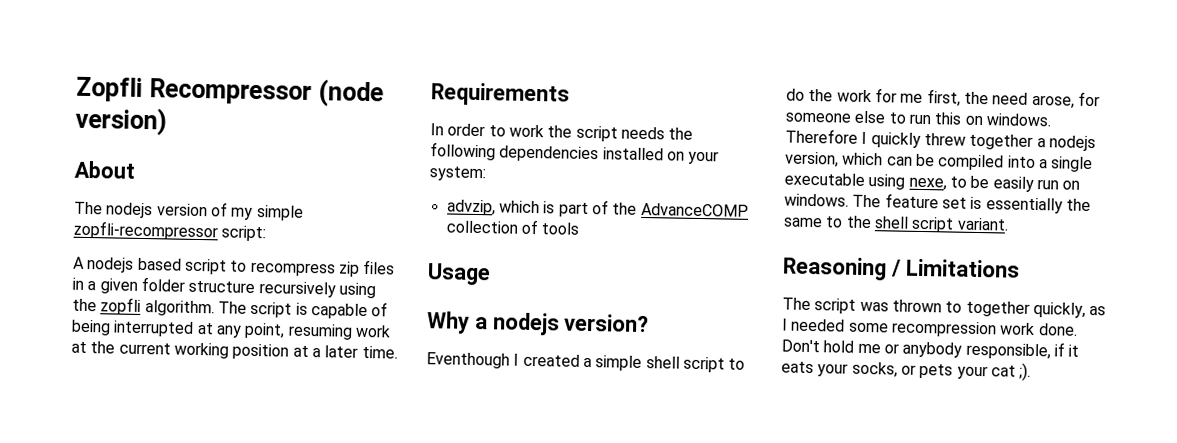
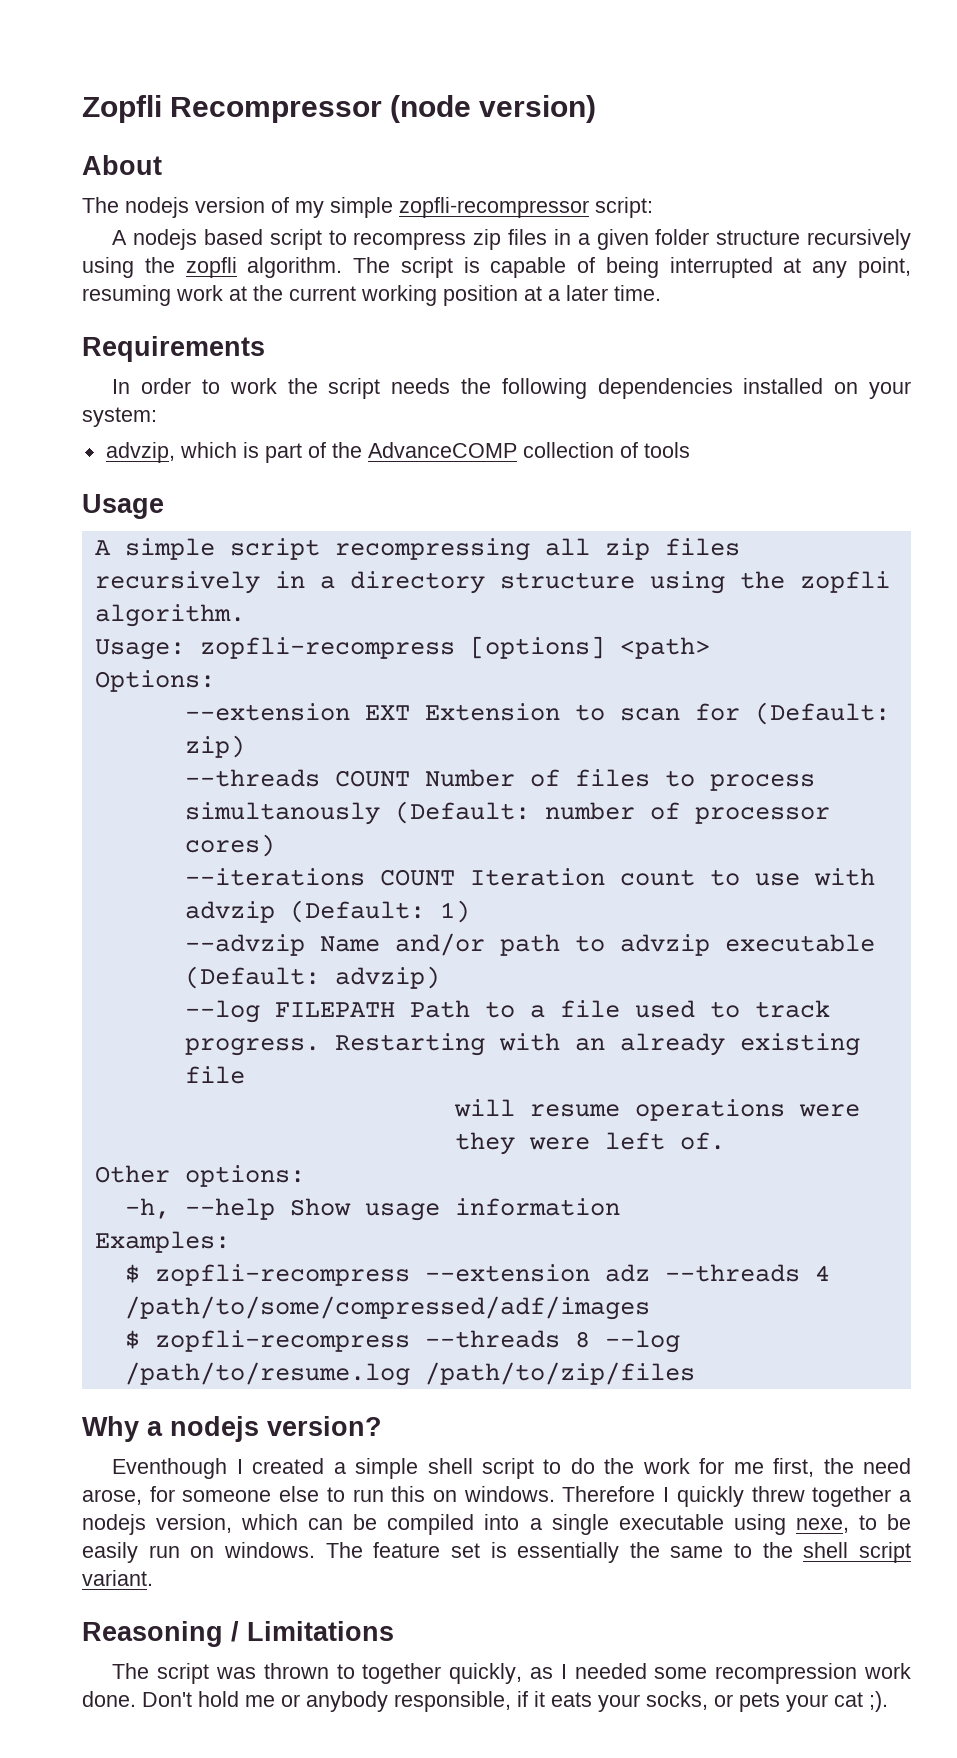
(491, 274) none -> [94,538,740,561] [94,571,890,594] [94,604,245,627] [94,636,710,660] [94,670,215,692] [184,702,890,725] [184,735,245,758] [184,769,815,791] [184,801,830,825] [184,834,275,857] [184,868,875,886] [184,900,470,923] [184,933,875,956] [184,966,440,989] [184,1000,830,1023] [184,1033,860,1056] [184,1066,245,1084] [453,1099,860,1121] [454,1132,725,1155] [94,1165,305,1187] [124,1198,620,1221] [94,1231,230,1253] [124,1264,830,1286] [124,1296,650,1320] [124,1330,680,1353] [124,1362,695,1386] // A simple script recompressing all zip files recursively in a directory structure using the zopfli algorithm. // Usage: zopfli-recompress [options] <path> // Options: // --extension EXT Extension to scan for (Default: zip) // --threads COUNT Number of files to process simultanously (Default: number of processor cores) // --iterations COUNT Iteration count to use with advzip (Default: 1) // --advzip Name and/or path to advzip executable (Default: advzip) // --log FILEPATH Path to a file used to track progress. Restarting with an already existing file // will resume operations were they were left of. // Other options: // -h, --help Show usage information // Examples: // $ zopfli-recompress --extension adz --threads 4 /path/to/some/compressed/adf/images // $ zopfli-recompress --threads 8 --log /path/to/resume.log /path/to/zip/files

